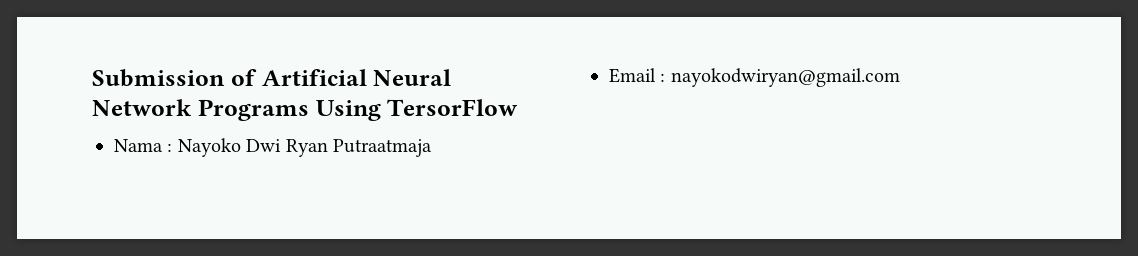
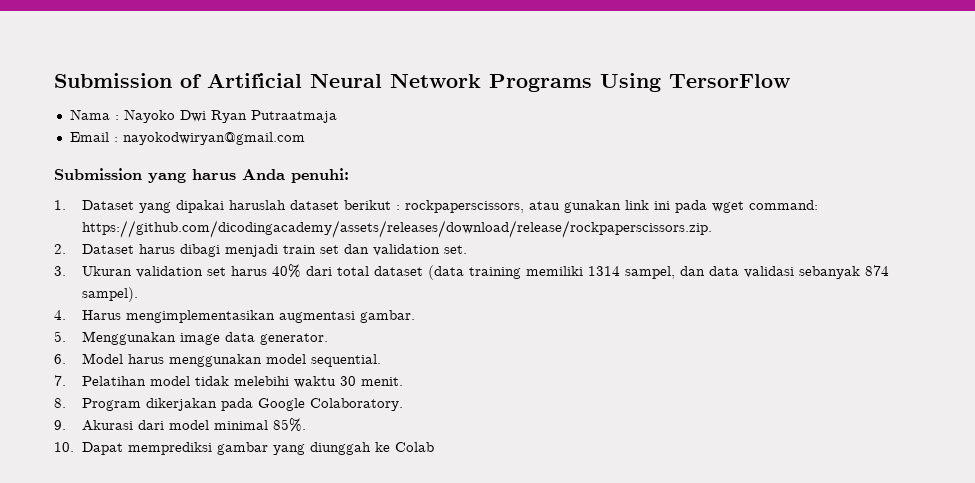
(900, 77) none -> [54,168,349,183] [54,200,818,213] [81,220,712,238] [54,244,467,257] [54,264,889,280] [81,287,138,302] [54,310,415,323] [54,331,328,345] [54,353,381,367] [54,375,403,388] [54,398,403,411] [54,418,306,432] [54,442,434,455] // Submission yang harus Anda penuhi: // 1. Dataset yang dipakai haruslah dataset berikut : rockpaperscissors, atau gunakan link ini pada wget command: https://github.com/dicodingacademy/assets/releases/download/release/rockpaperscissors.zip. // 2. Dataset harus dibagi menjadi train set dan validation set. // 3. Ukuran validation set harus 40% dari total dataset (data training memiliki 1314 sampel, dan data validasi sebanyak 874 sampel). // 4. Harus mengimplementasikan augmentasi gambar. // 5. Menggunakan image data generator. // 6. Model harus menggunakan model sequential. // 7. Pelatihan model tidak melebihi waktu 30 menit. // 8. Program dikerjakan pada Google Colaboratory. // 9. Akurasi dari model minimal 85%. // 10. Dapat memprediksi gambar yang diunggah ke Colab

